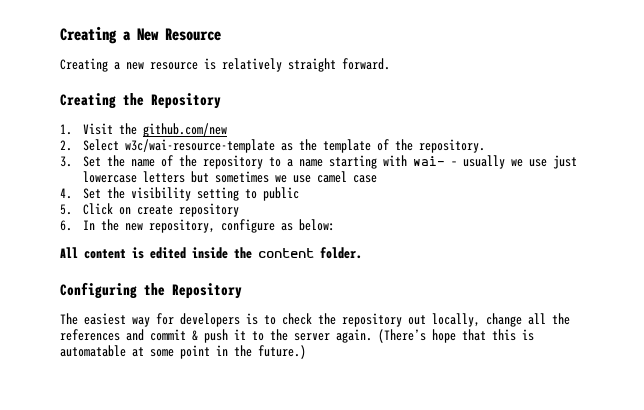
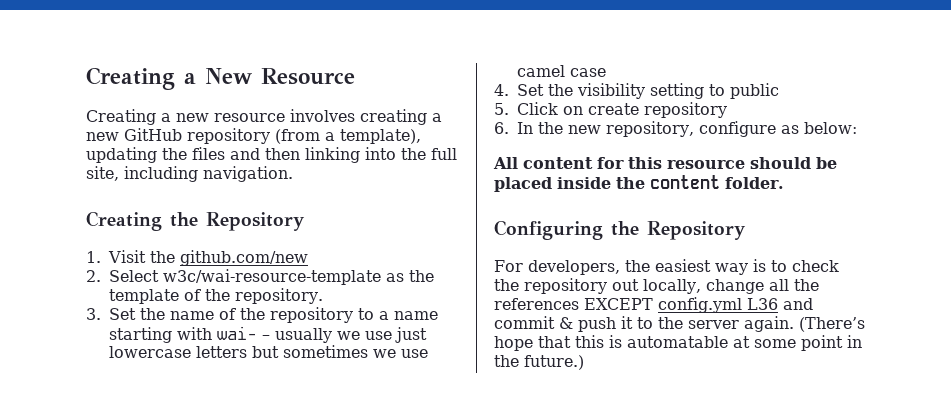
[204,58,390,72] is relatively straight forward. -> [290,109,442,125] [86,128,421,144] [86,147,457,163] [86,166,293,182] involves creating a new GitHub repository (from a template), updating the files and then linking into the full site, including navigation.
[132,247,186,259] is edited -> [597,157,837,169] [494,177,552,192] for this resource should be placed
[60,313,240,327] The easiest way for developers -> [494,259,748,275] For developers, the easiest way
(120, 335) none -> [584,297,778,313] EXCEPT config.yml L36

